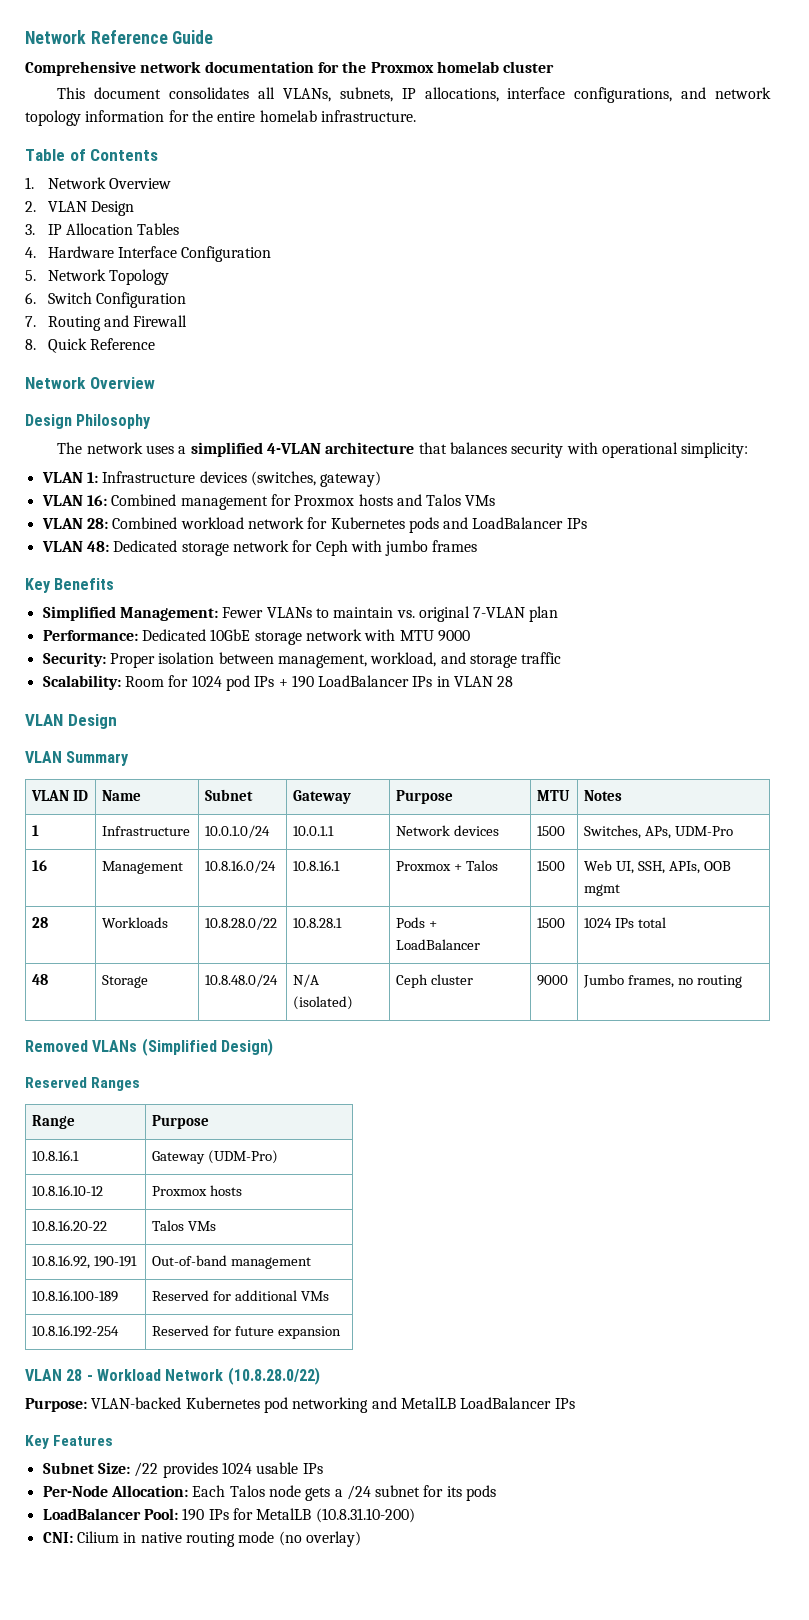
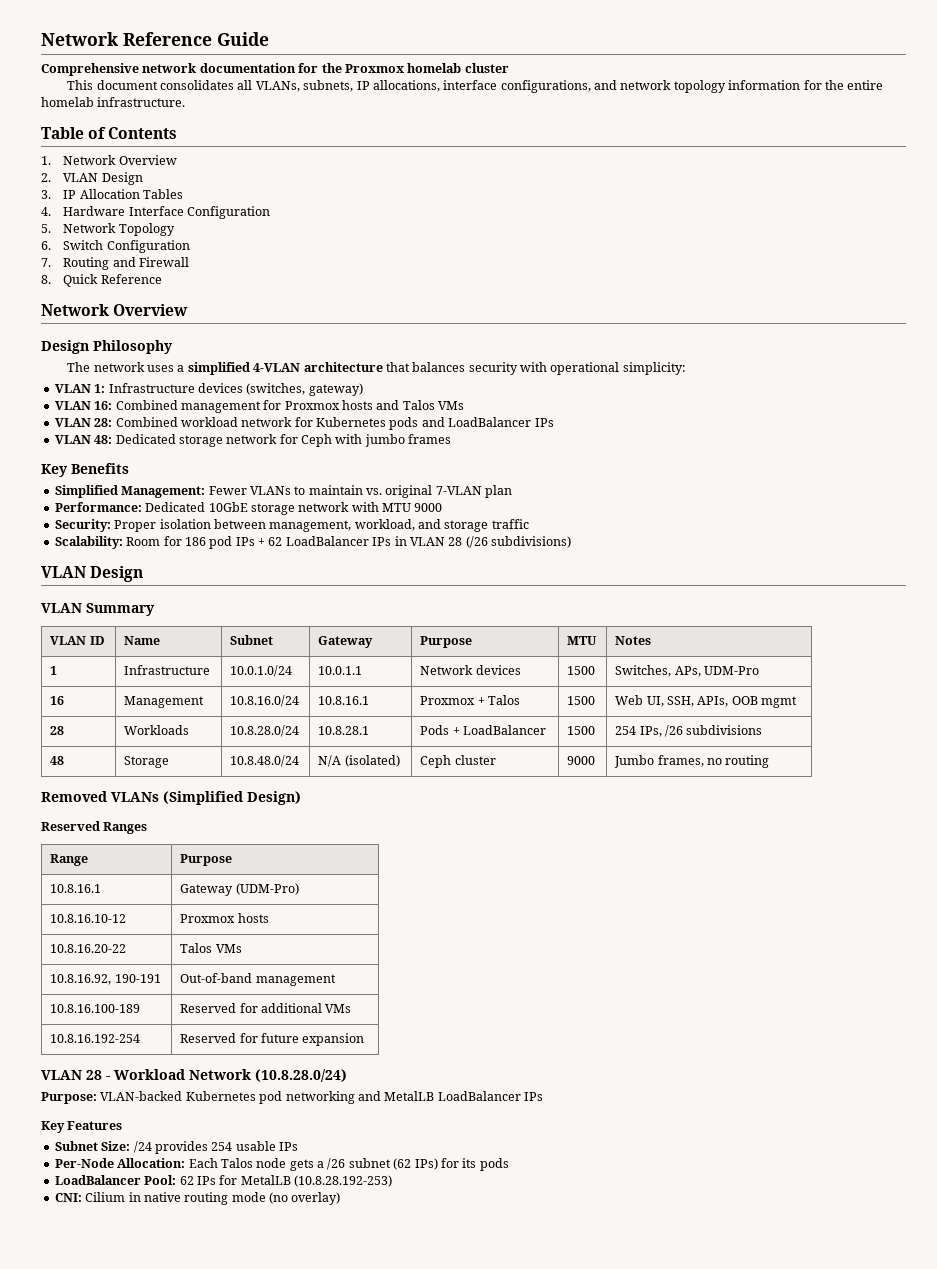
[191,675,222,687] 1024 -> [184,537,206,546] 186
[291,675,314,688] 190 -> [268,537,283,546] 62
(514, 681) none -> [465,536,571,548] (/26 subdivisions)
[205,917,278,930] 10.8.28.0/22 -> [230,725,300,737] 10.8.28.0/24
[584,917,667,928] 1024 IPs total -> [615,725,763,737] 254 IPs, /26 subdivisions
[227,1367,320,1385] (10.8.28.0/22) -> [255,1069,347,1082] (10.8.28.0/24)
[134,1462,252,1478] /22 provides 1024 -> [133,1141,233,1154] /24 provides 254
[346,1485,421,1500] /24 subnet -> [327,1158,438,1170] /26 subnet (62 IPs)
[182,1508,205,1521] 190 -> [179,1176,194,1185] 62
[315,1508,415,1523] (10.8.31.10-200) -> [294,1175,392,1187] (10.8.28.192-253)

